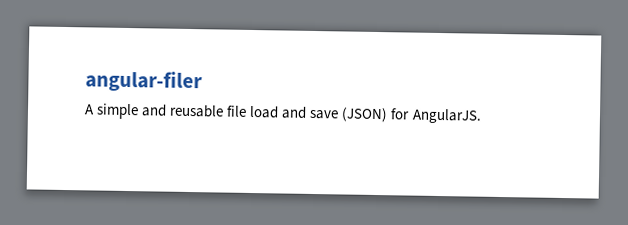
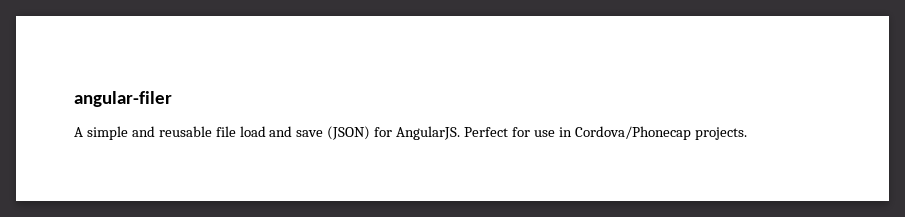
(482, 116) none -> [464,126,747,140] Perfect for use in Cordova/Phonecap projects.

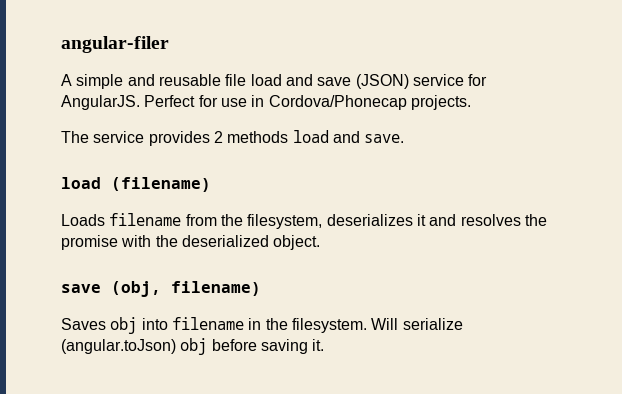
(371, 133) none -> [412,74,464,86] service
(747, 133) none -> [61,130,405,146] [61,177,211,192] [61,213,547,229] [61,235,321,250] [61,281,261,297] [61,317,463,334] [61,338,325,355] // The service provides 2 methods load and save. // load (filename) // Loads filename from the filesystem, deserializes it and resolves the promise with the deserialized object. // save (obj, filename) // Saves obj into filename in the filesystem. Will serialize (angular.toJson) obj before saving it.

